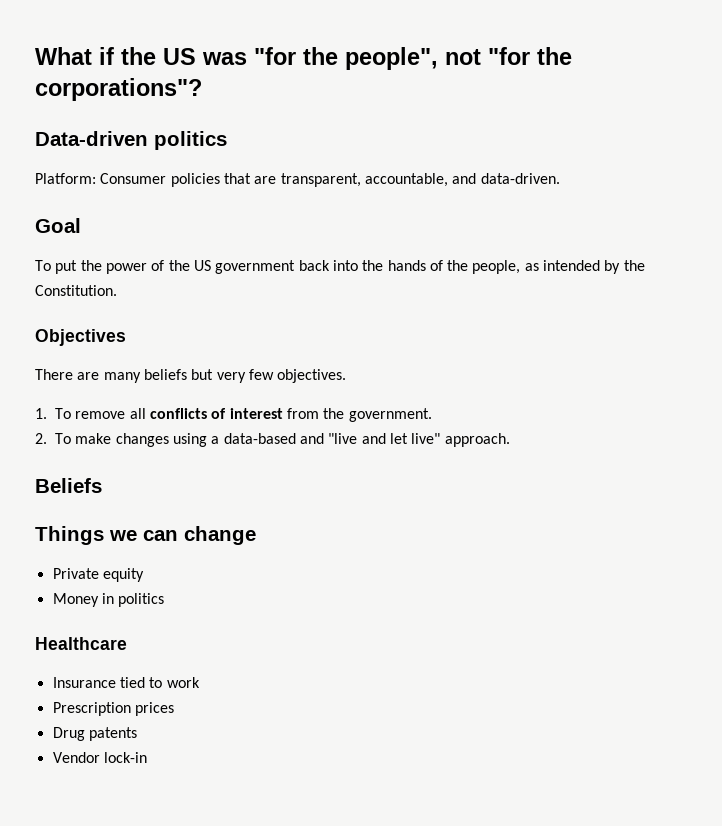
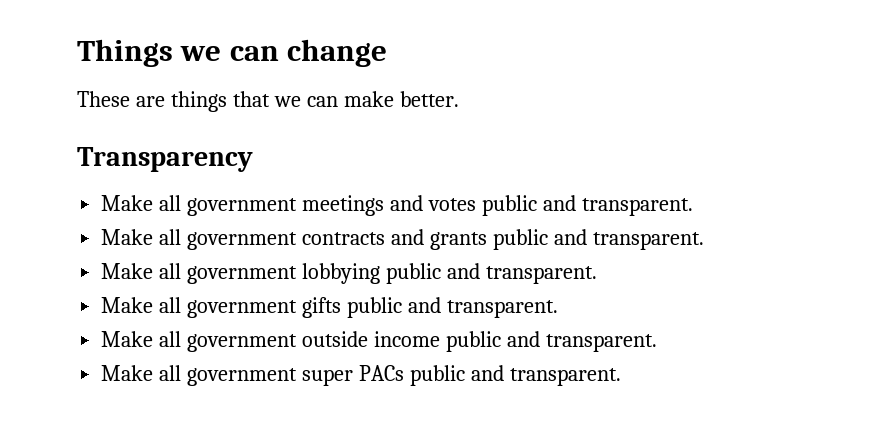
[35,47,572,70] [35,78,202,101] [35,131,227,150] [35,173,560,187] [35,218,81,233] [35,260,645,274] [35,285,117,296] [35,329,126,346] [35,369,347,383] [35,408,432,422] [35,433,510,447] [35,478,102,493] [35,526,256,545] [52,568,144,582] [52,593,165,607] [35,637,127,650] [52,677,200,688] [52,702,174,716] [52,727,137,741] [52,752,147,763] What if the US was "for the people", not "for the corporations"? // Data-driven politics // Platform: Consumer policies that are transparent, accountable, and data-driven. // Goal // To put the power of the US government back into the hands of the people, as intended by the Constitution. // Objectives // There are many beliefs but very few objectives. // 1. To remove all conflicts of interest from the government. // 2. To make changes using a data-based and "live and let live" approach. // Beliefs // Things we can change // Private equity // Money in politics // Healthcare // Insurance tied to work // Prescription prices // Drug patents // Vendor lock-in -> [77,39,388,67] [77,91,459,112] [77,147,253,172] [101,195,693,216] [101,229,704,250] [101,263,597,284] [101,297,558,318] [101,331,657,352] [101,365,621,386] Things we can change // These are things that we can make better. // Transparency // Make all government meetings and votes public and transparent. // Make all government contracts and grants public and transparent. // Make all government lobbying public and transparent. // Make all government gifts public and transparent. // Make all government outside income public and transparent. // Make all government super PACs public and transparent.

